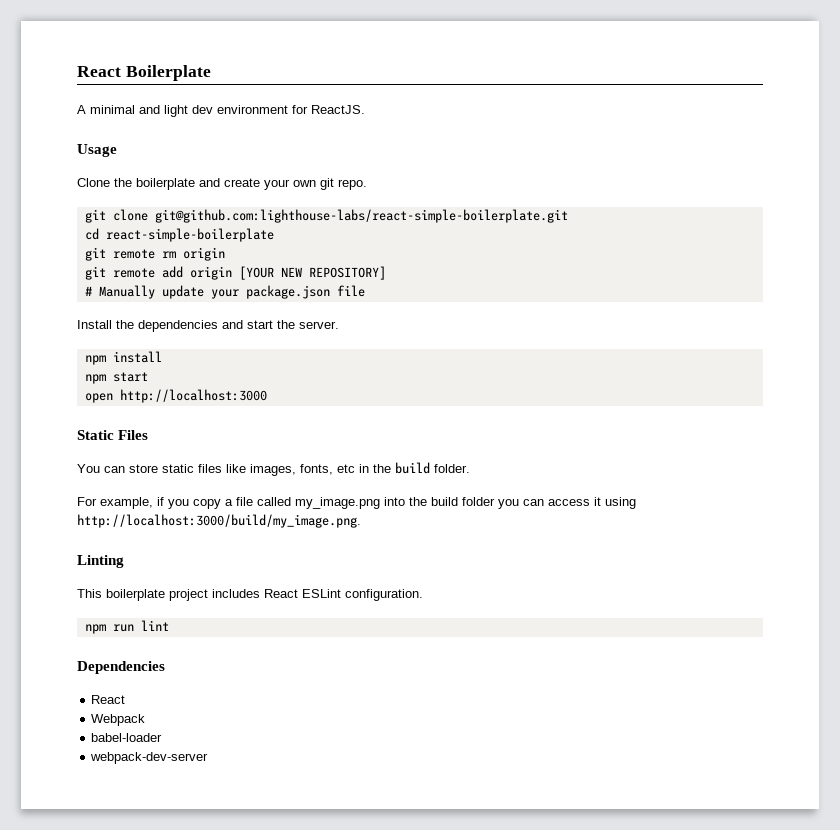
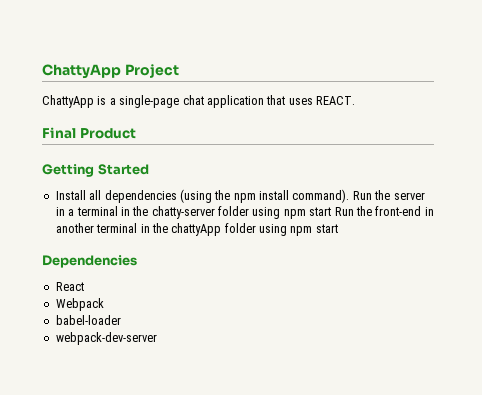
[77,65,211,81] [77,105,365,117] [77,144,117,157] [77,178,367,190] [84,209,568,223] [84,228,274,242] [84,247,225,261] [84,266,386,280] [84,285,365,299] [77,320,339,332] [84,351,162,365] [84,372,148,384] [84,389,267,403] [77,430,149,440] [77,462,470,476] [77,497,636,509] [77,514,361,528] [77,555,124,568] [77,589,423,601] [84,620,169,634] React Boilerplate // A minimal and light dev environment for ReactJS. // Usage // Clone the boilerplate and create your own git repo. // git clone git@github.com:lighthouse-labs/react-simple-boilerplate.git // cd react-simple-boilerplate // git remote rm origin // git remote add origin [YOUR NEW REPOSITORY] // # Manually update your package.json file // Install the dependencies and start the server. // npm install // npm start // open http://localhost:3000 // Static Files // You can store static files like images, fonts, etc in the build folder. // For example, if you copy a file called my_image.png into the build folder you can access it using http://localhost:3000/build/my_image.png. // Linting // This boilerplate project includes React ESLint configuration. // npm run lint -> [42,64,179,79] [42,95,355,108] [42,127,136,139] [42,164,149,177] [55,189,425,203] [55,206,434,219] [55,223,338,236] ChattyApp Project // ChattyApp is a single-page chat application that uses REACT. // Final Product // Getting Started // Install all dependencies (using the npm install command). Run the server in a terminal in the chatty-server folder using npm start Run the front-end in another terminal in the chattyApp folder using npm start

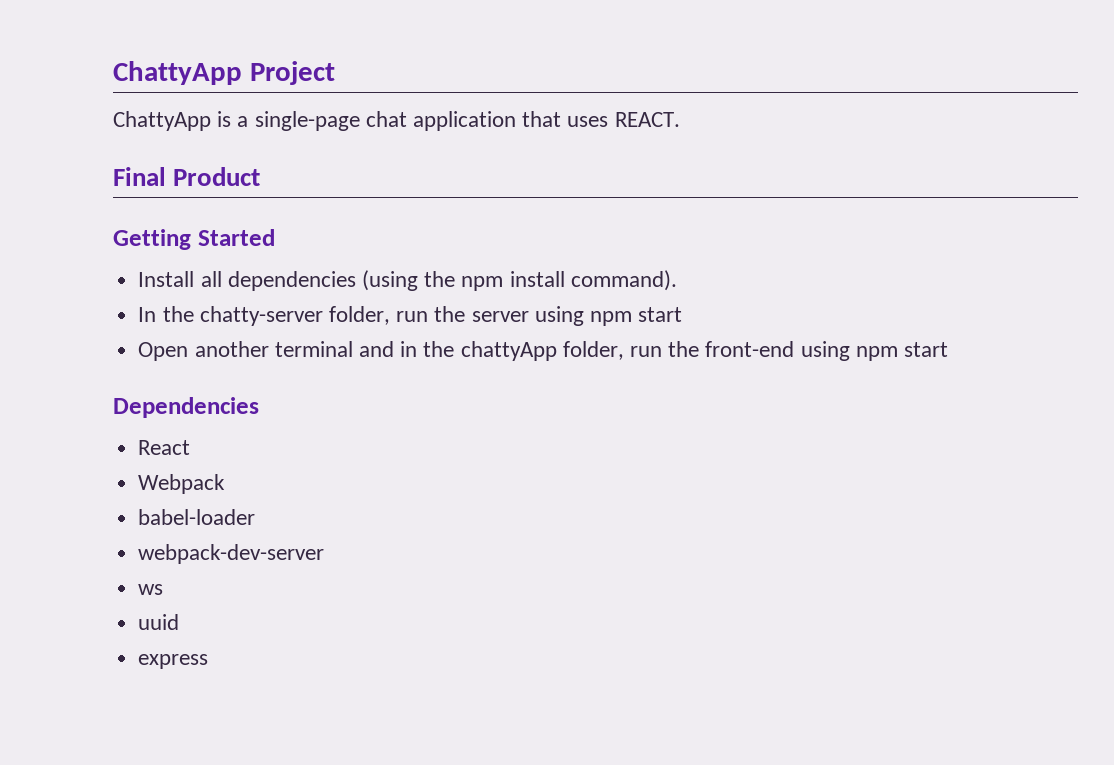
[352,190,425,200] [55,206,434,219] Run the server in a terminal in the chatty-server folder using npm start Run the front-end in -> [138,306,683,326] [138,342,189,361] // In the chatty-server folder, run the server using npm start // Open
(138, 228) none -> [358,341,394,357] and
[224,223,256,233] folder -> [562,341,795,360] folder, run the front-end
(157, 338) none -> [138,584,164,595] [138,614,180,630] [138,654,209,669] // ws // uuid // express

